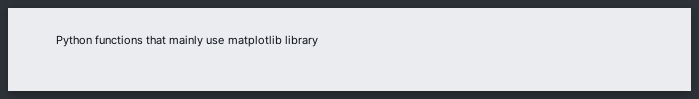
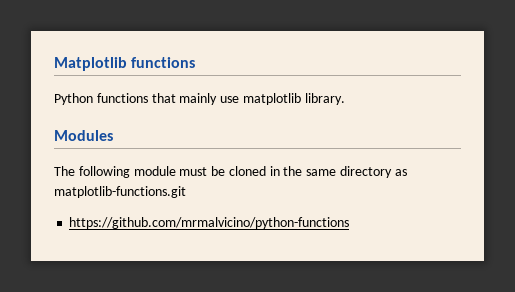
(56, 41) none -> [54,57,196,71] Matplotlib functions //
[284,35,318,47] library -> [304,93,345,105] [54,130,113,141] [54,166,407,178] [54,186,186,198] [69,217,350,229] library. // Modules // The following module must be cloned in the same directory as matplotlib-functions.git // https://github.com/mrmalvicino/python-functions

